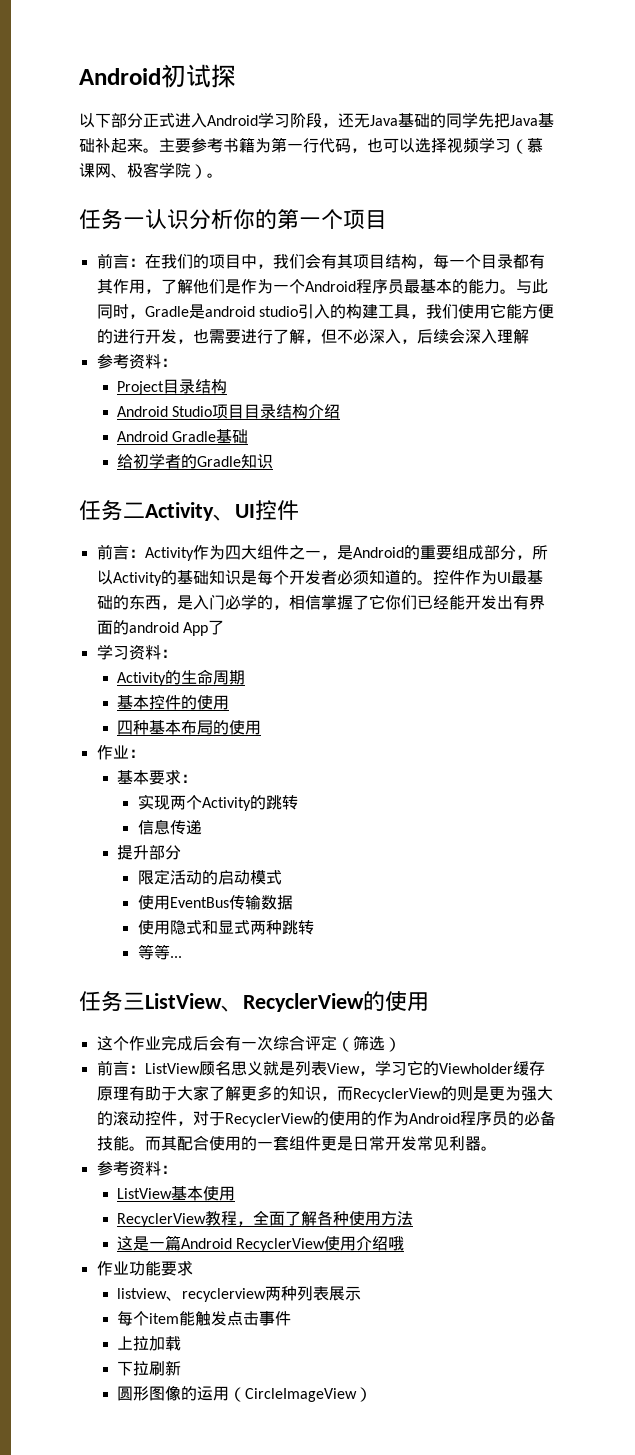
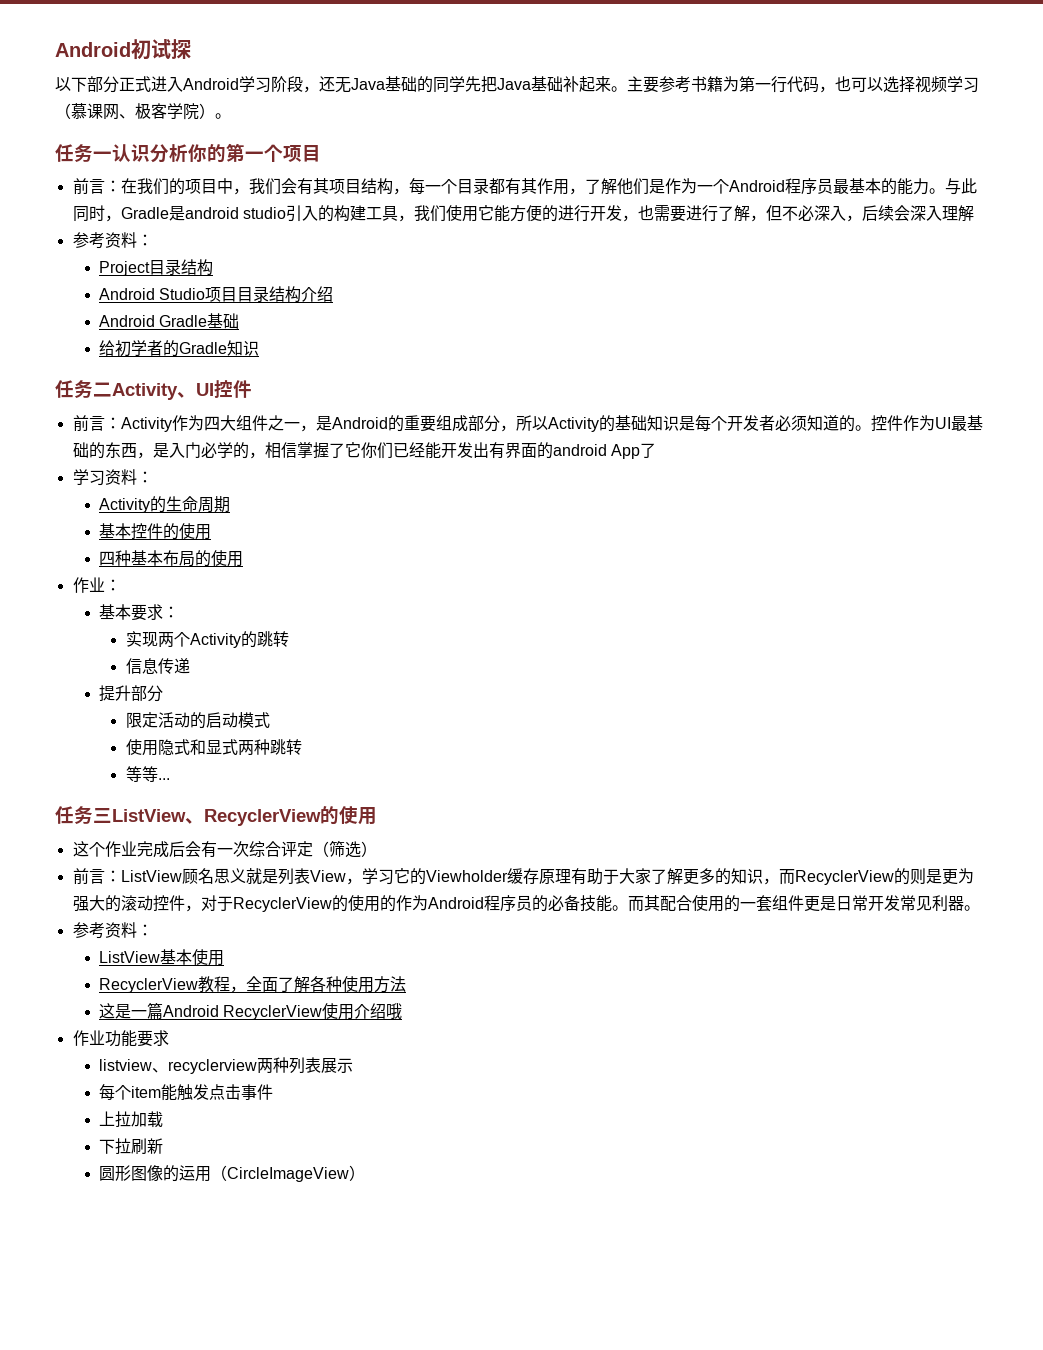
[137,895,293,910] // 使用EventBus传输数据 -> (270, 720) none

